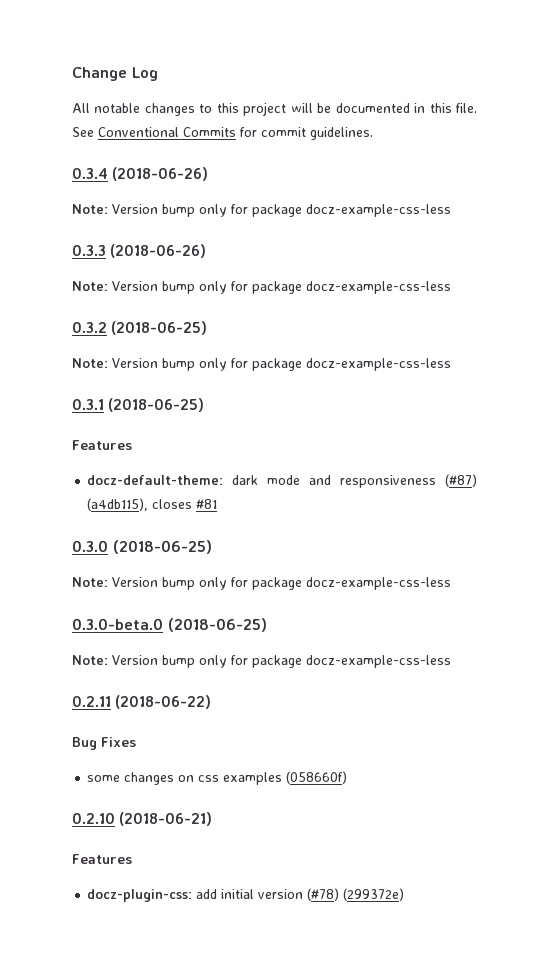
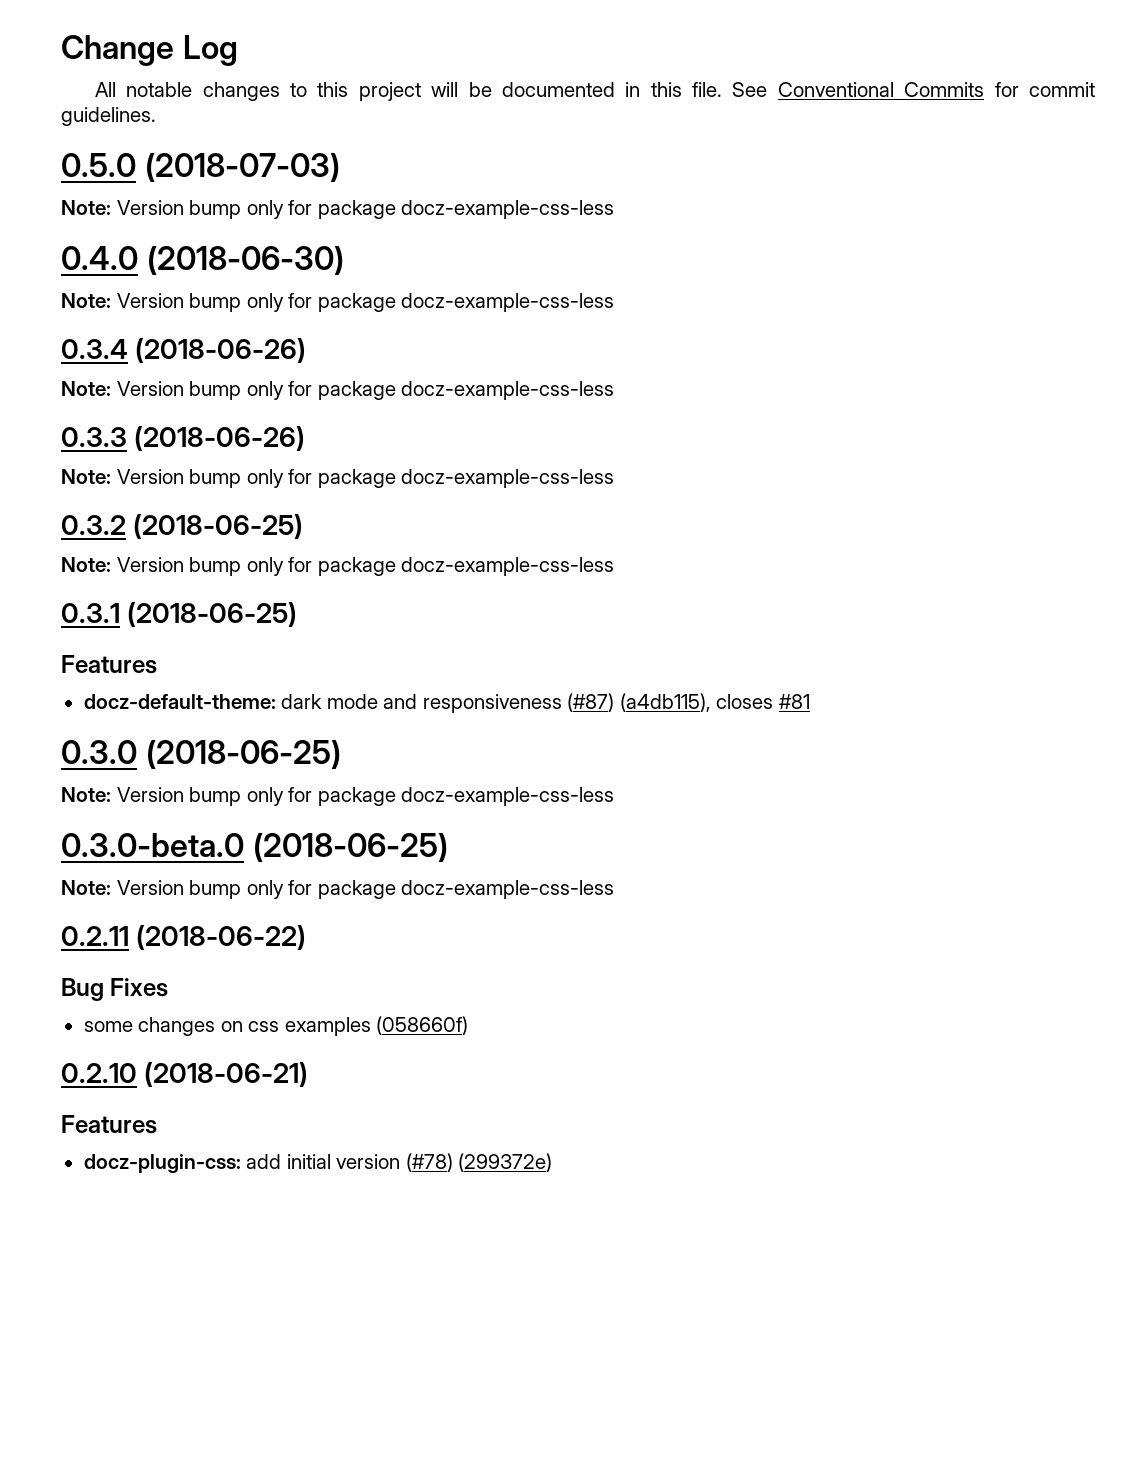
(373, 133) none -> [61,152,340,182] [61,200,615,219] [61,245,344,275] [61,293,615,312] // 0.5.0 (2018-07-03) // Note: Version bump only for package docz-example-css-less // 0.4.0 (2018-06-30) // Note: Version bump only for package docz-example-css-less

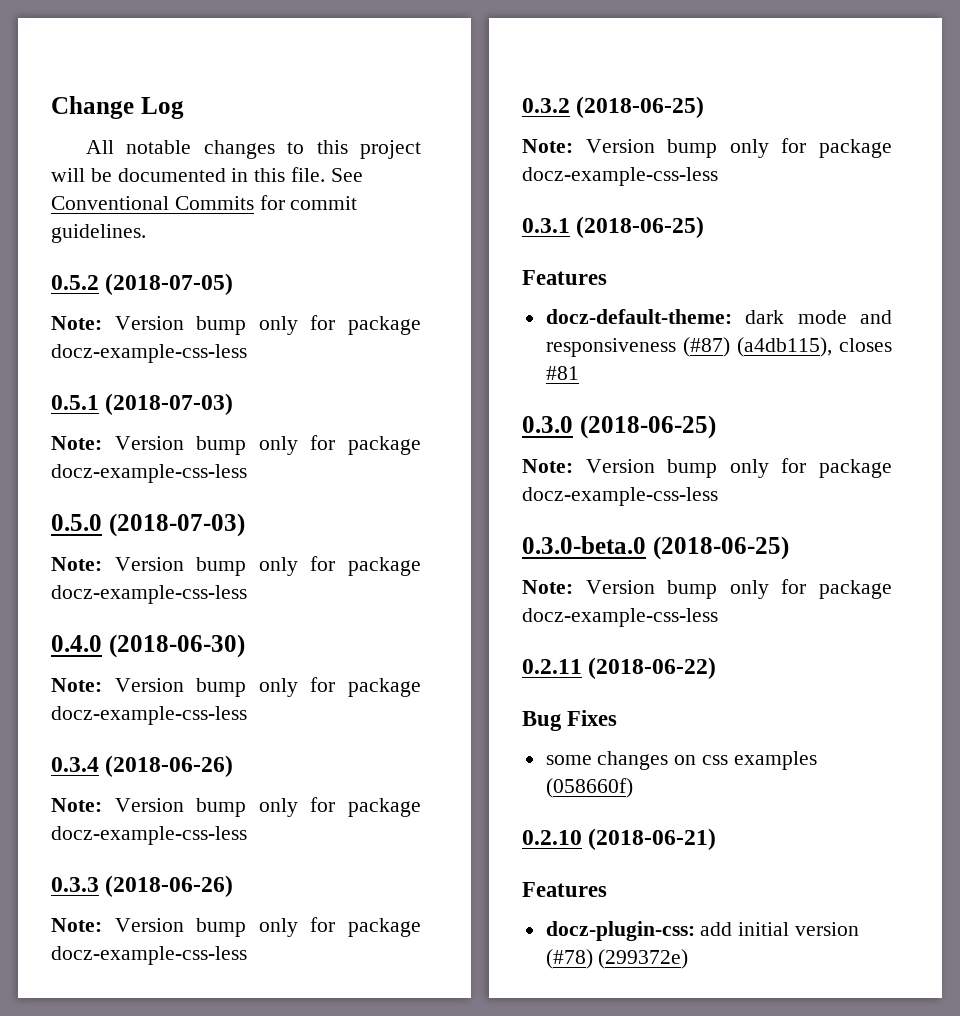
(156, 116) none -> [51,273,234,295] [51,315,421,335] [51,344,247,363] [51,393,234,415] [51,435,421,455] [51,464,247,483] // 0.5.2 (2018-07-05) // Note: Version bump only for package docz-example-css-less // 0.5.1 (2018-07-03) // Note: Version bump only for package docz-example-css-less

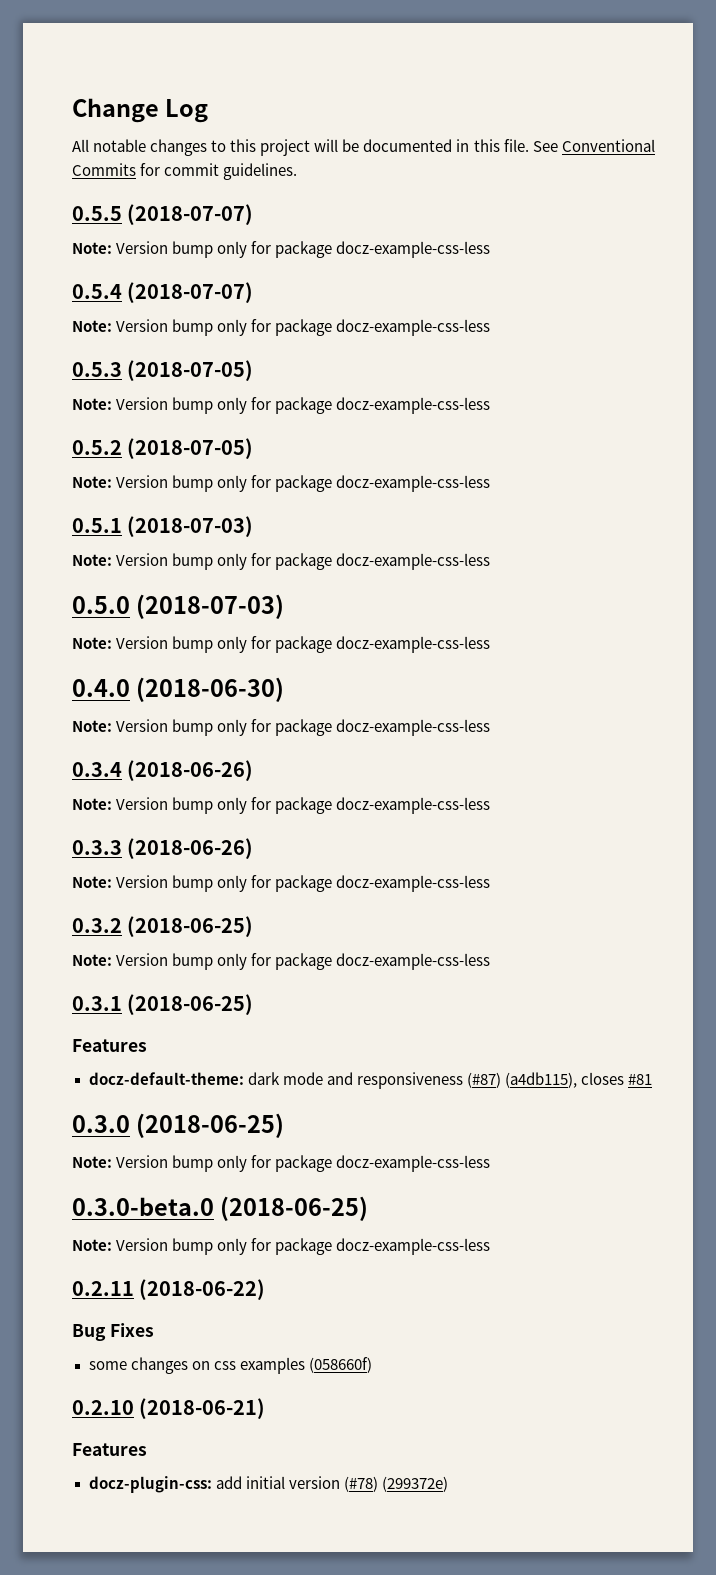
(146, 233) none -> [72,204,254,225] [72,241,491,258] [72,282,254,303] [72,319,491,336] [72,360,254,381] [72,397,491,414] // 0.5.5 (2018-07-07) // Note: Version bump only for package docz-example-css-less // 0.5.4 (2018-07-07) // Note: Version bump only for package docz-example-css-less // 0.5.3 (2018-07-05) // Note: Version bump only for package docz-example-css-less

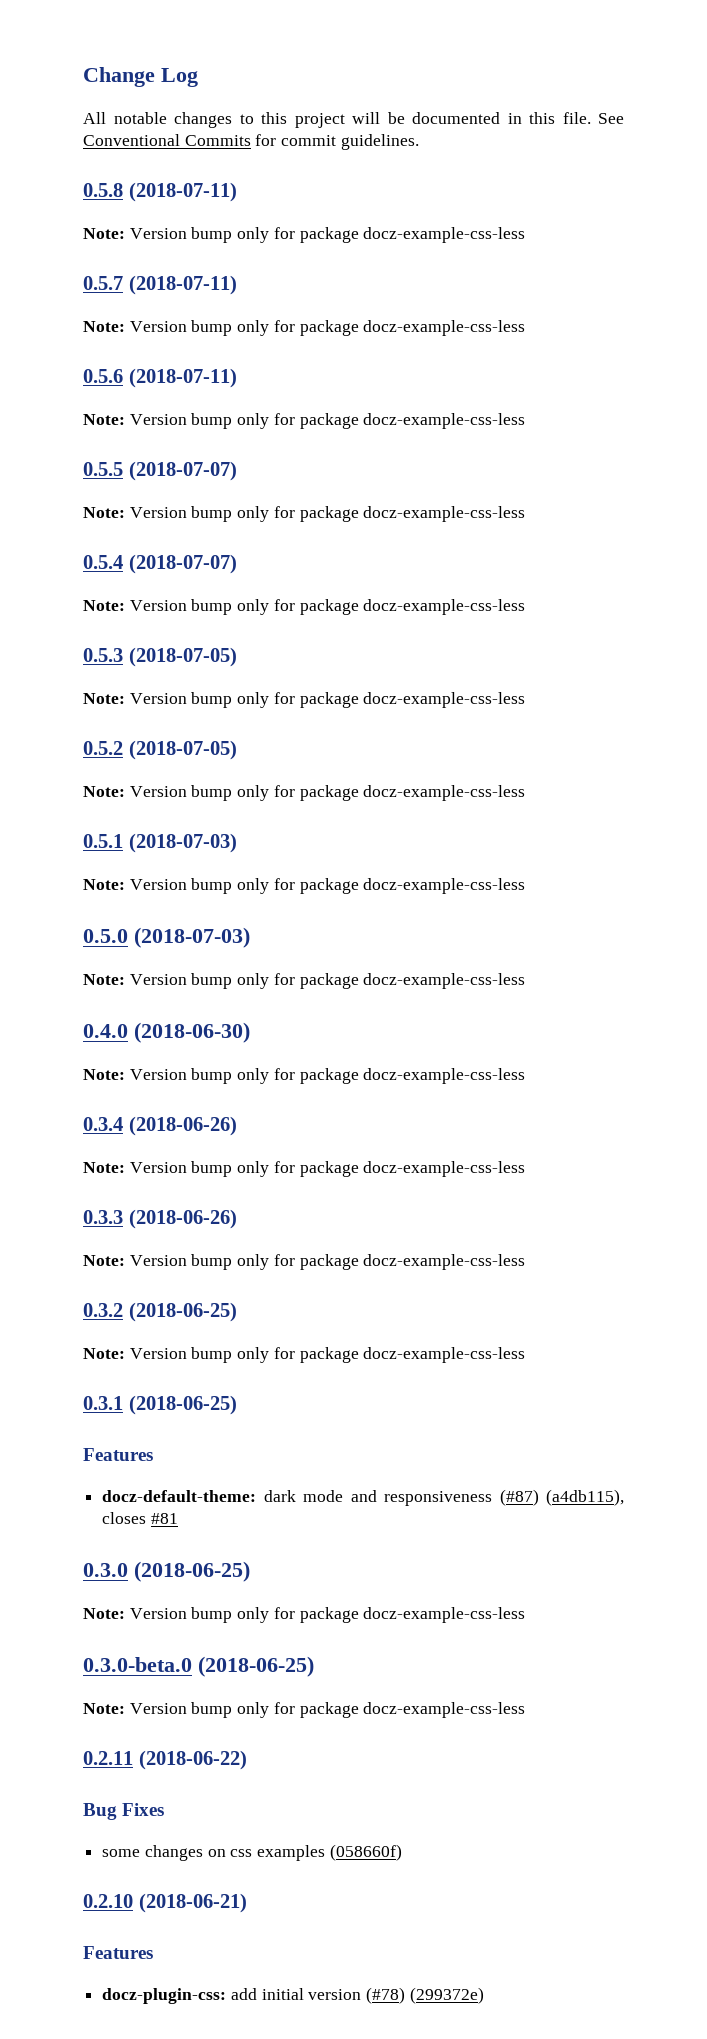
(298, 171) none -> [83,182,237,202] [83,227,526,243] [83,275,237,295] [83,320,526,336] [83,368,237,388] [83,413,526,429] // 0.5.8 (2018-07-11) // Note: Version bump only for package docz-example-css-less // 0.5.7 (2018-07-11) // Note: Version bump only for package docz-example-css-less // 0.5.6 (2018-07-11) // Note: Version bump only for package docz-example-css-less

